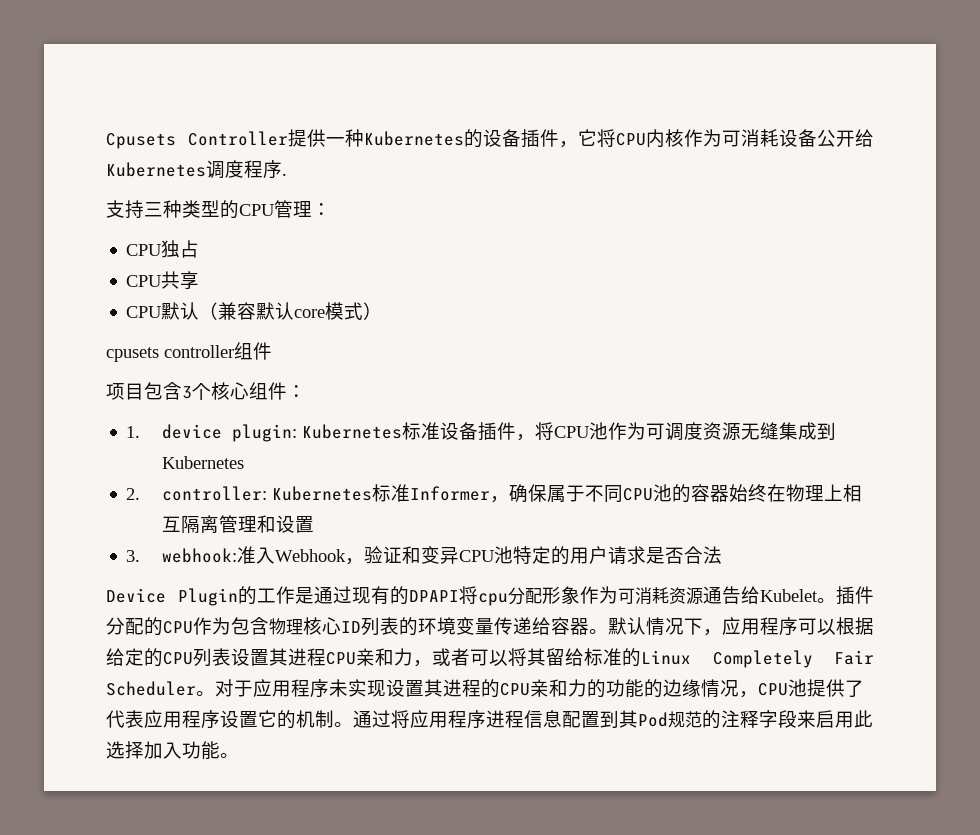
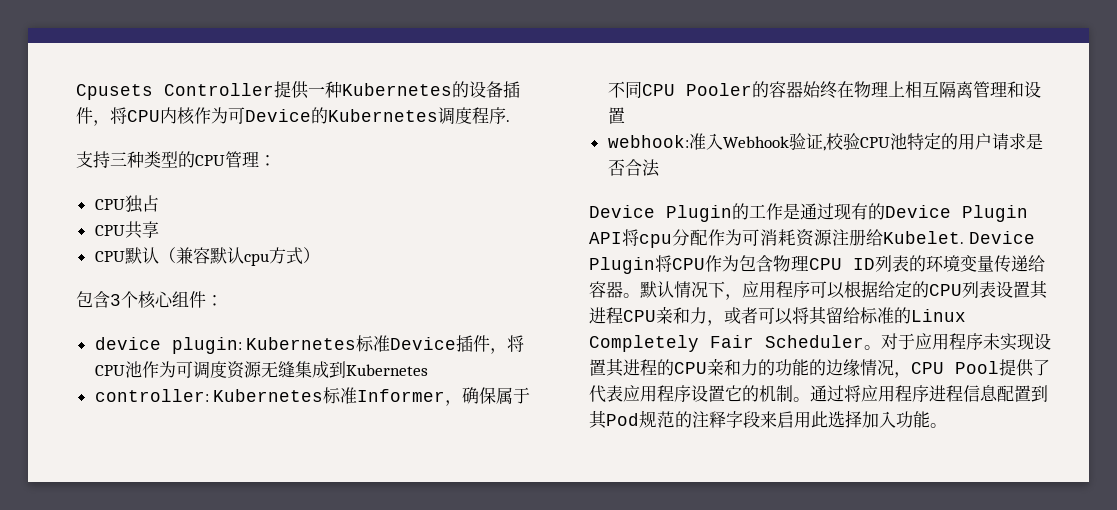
[578,129,597,146] 它 -> (110, 123) none
[741,129,874,147] 消耗设备公开给 -> [245,107,328,124] Device的
[294,302,345,320] core模 -> [243,247,286,266] cpu方
[106,342,272,362] [106,383,144,400] cpusets controller组件 // 项目 -> (320, 255) none
[126,426,141,438] 1. -> (223, 300) none
[440,422,479,440] 设备 -> [390,337,457,350] Device
[126,488,141,500] 2. -> (428, 370) none
[653,484,673,502] 池 -> [685,83,752,96] Pooler
[126,550,141,562] 3. -> (625, 115) none
[345,546,460,565] ，验证和变异 -> [788,133,860,151] 验证,校验
[409,590,459,602] DPAPI -> [885,205,1028,222] [589,232,622,244] Device Plugin API
[542,586,580,604] 形象 -> (708, 237) none
[703,586,874,605] [106,617,163,636] 通告给Kubelet。插件分配的 -> [832,229,1035,246] [589,255,672,274] 注册给Kubelet. Device Plugin将
[303,617,341,635] 核心 -> [809,258,842,270] CPU
[788,679,807,697] 池 -> [955,361,999,374] Pool

